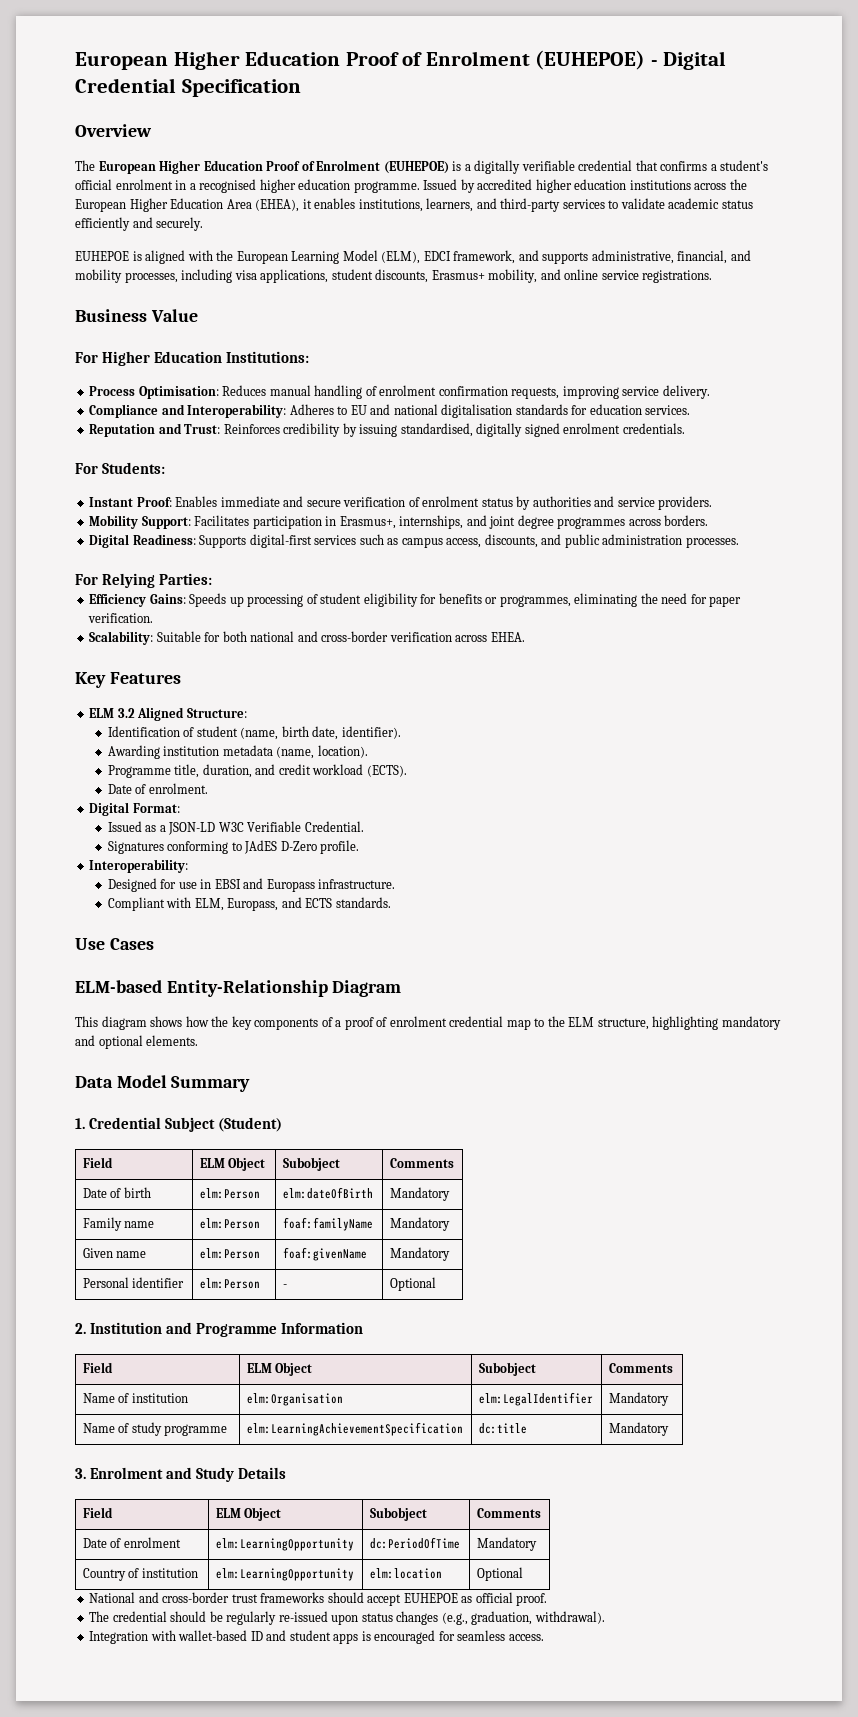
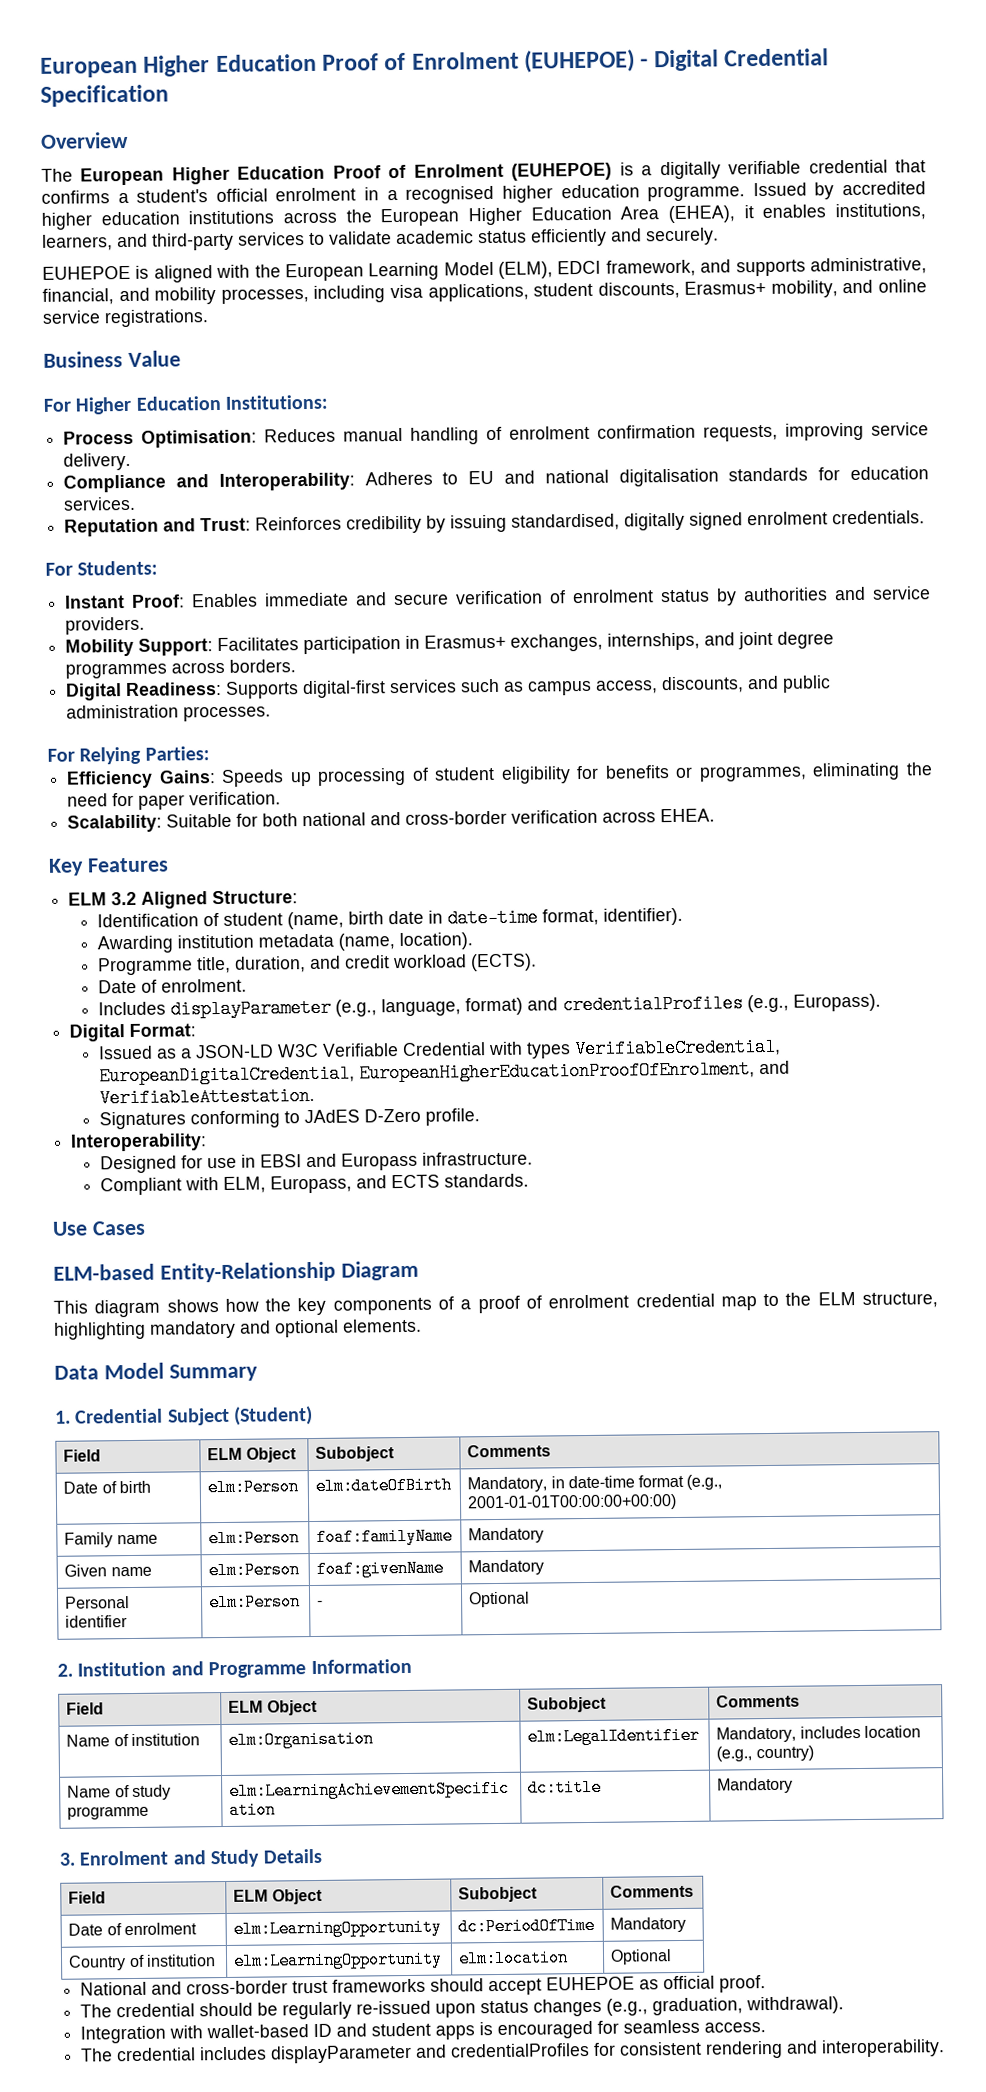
[339,516,396,529] Erasmus+, -> [424,633,604,652] Erasmus+ exchanges,
[312,726,339,740] date, -> [387,908,599,928] date in date-time format,
(208, 788) none -> [97,993,881,1019] // Includes displayParameter (e.g., language, format) and credentialProfiles (e.g., Europass).
[304,821,364,832] Credential. -> [401,1037,781,1059] [98,1060,790,1086] [98,1086,315,1108] Credential with types VerifiableCredential, EuropeanDigitalCredential, EuropeanHigherEducationProofOfEnrolment, and VerifiableAttestation.
[389,1187,450,1201] Mandatory -> [467,1474,723,1493] [467,1494,678,1512] Mandatory, in date-time format (e.g., 2001-01-01T00:00:00+00:00)
[608,1392,669,1406] Mandatory -> [716,1725,921,1743] [716,1745,814,1762] Mandatory, includes location (e.g., country)
(544, 1637) none -> [80,2039,946,2064] // The credential includes displayParameter and credentialProfiles for consistent rendering and interoperability.

